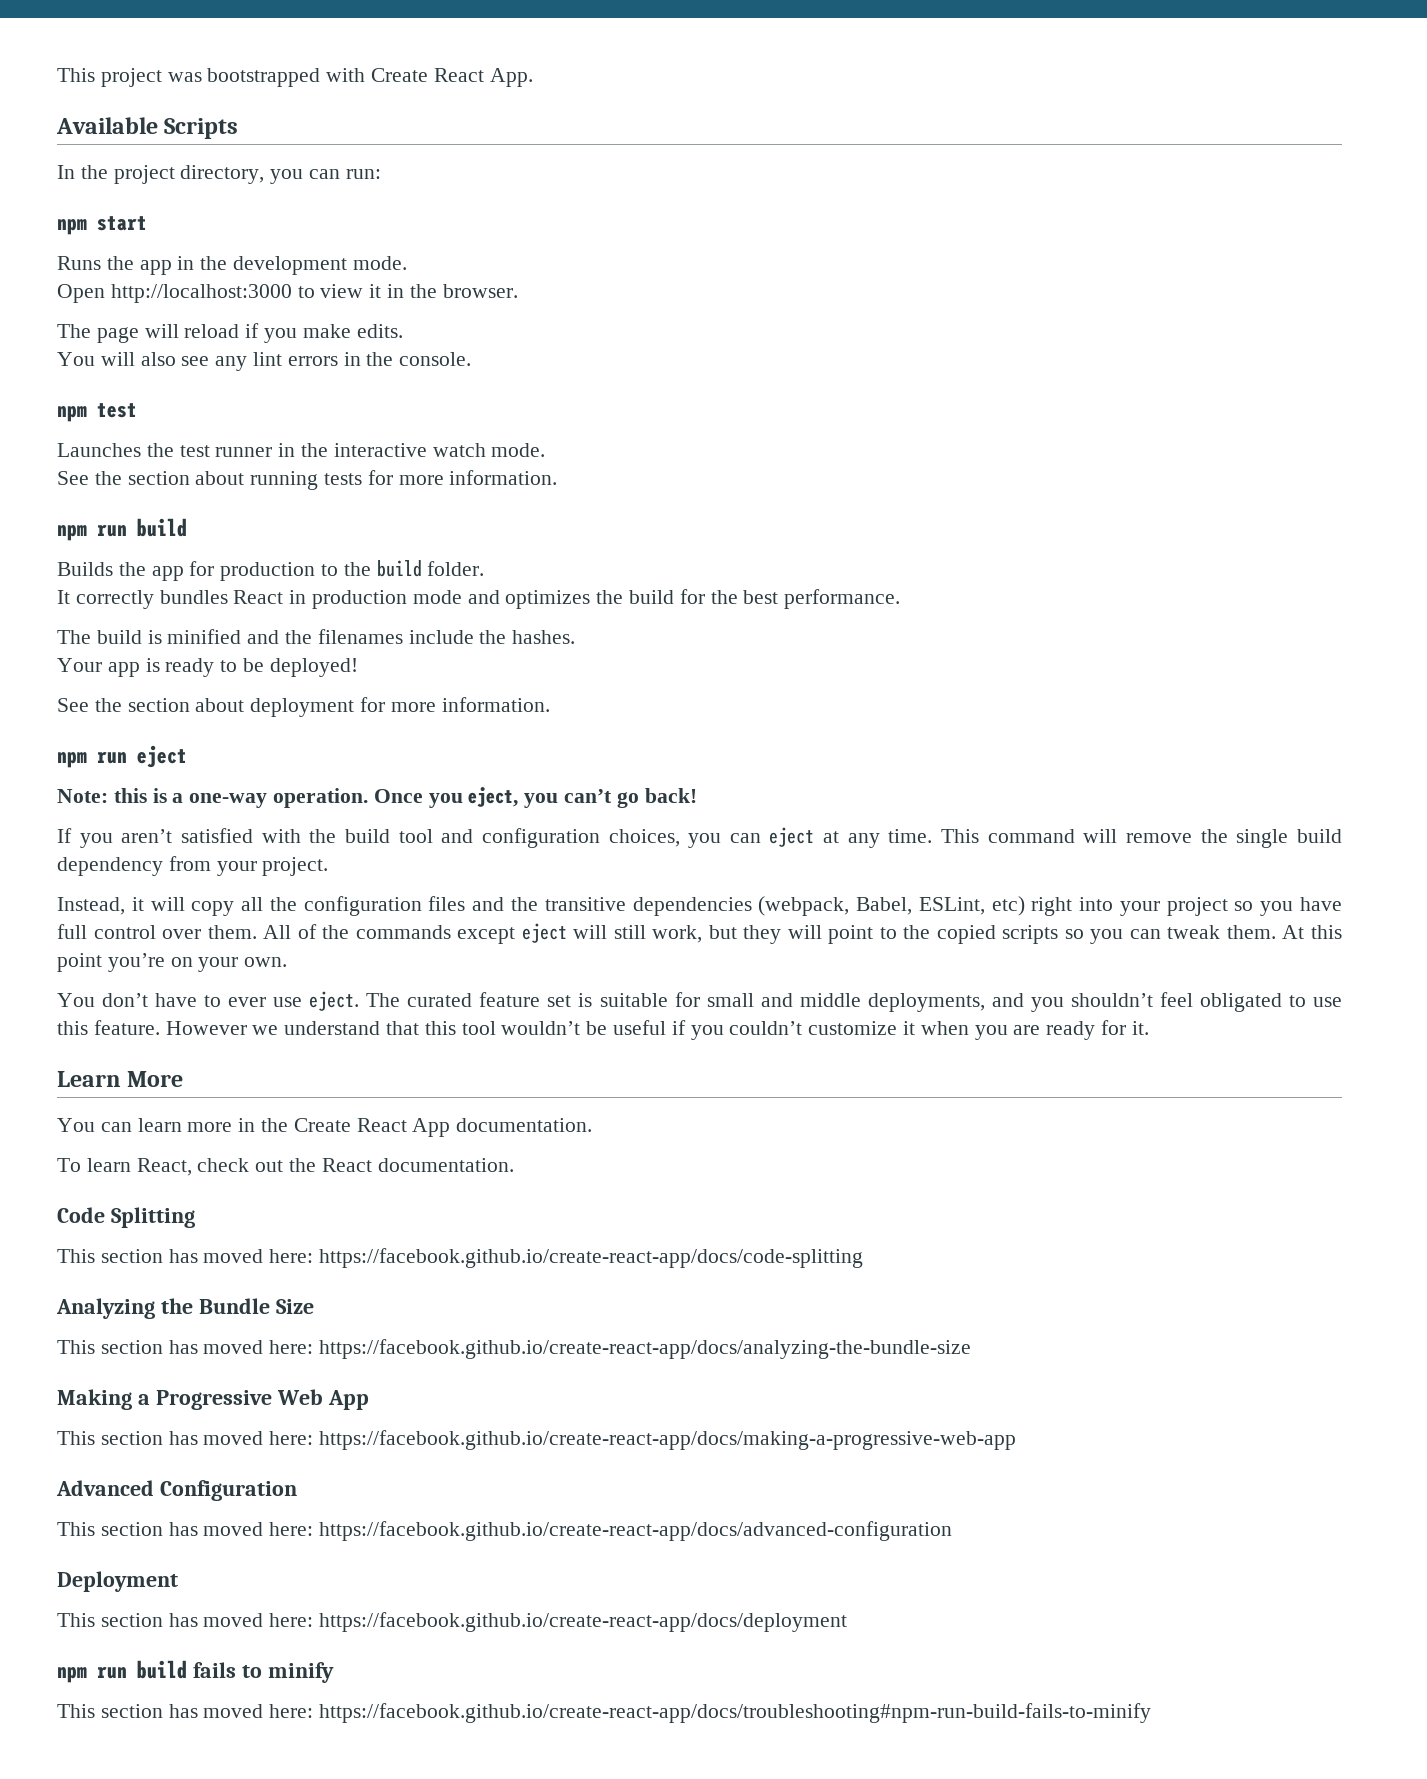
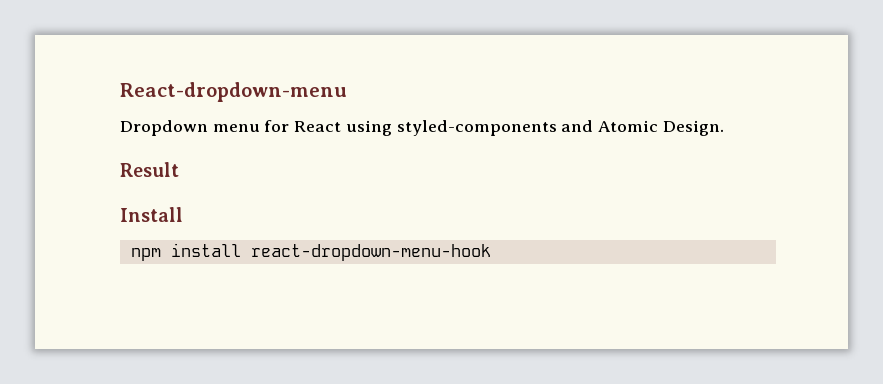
[57,68,533,87] [56,117,239,139] [57,165,381,184] [57,216,147,235] [57,256,407,275] [57,284,518,303] [57,323,403,343] [57,352,472,371] [57,403,137,422] [57,443,546,457] [57,470,558,490] [57,518,187,541] [57,560,485,581] [57,589,901,609] [57,629,576,644] [57,658,358,677] [57,697,550,717] [57,745,187,768] [57,787,697,808] [57,827,1343,848] [57,856,329,876] [57,896,1342,916] [57,923,1342,944] [57,953,288,972] [57,991,1342,1012] [57,1020,1149,1040] [57,1071,184,1087] [57,1118,593,1137] [57,1158,514,1176] [57,1207,195,1228] [57,1248,864,1268] [56,1298,314,1319] [57,1339,972,1359] [57,1389,369,1410] [57,1430,1017,1450] [56,1480,297,1501] [57,1521,953,1541] [57,1571,178,1592] [57,1612,848,1632] [57,1660,334,1683] [57,1703,1152,1723] This project was bootstrapped with Create React App. // Available Scripts // In the project directory, you can run: // npm start // Runs the app in the development mode. // Open http://localhost:3000 to view it in the browser. // The page will reload if you make edits. // You will also see any lint errors in the console. // npm test // Launches the test runner in the interactive watch mode. // See the section about running tests for more information. // npm run build // Builds the app for production to the build folder. // It correctly bundles React in production mode and optimizes the build for the best performance. // The build is minified and the filenames include the hashes. // Your app is ready to be deployed! // See the section about deployment for more information. // npm run eject // Note: this is a one-way operation. Once you eject, you can’t go back! // If you aren’t satisfied with the build tool and configuration choices, you can eject at any time. This command will remove the single build dependency from your project. // Instead, it will copy all the configuration files and the transitive dependencies (webpack, Babel, ESLint, etc) right into your project so you have full control over them. All of the commands except eject will still work, but they will point to the copied scripts so you can tweak them. At this point you’re on your own. // You don’t have to ever use eject. The curated feature set is suitable for small and middle deployments, and you shouldn’t feel obligated to use this feature. However we understand that this tool wouldn’t be useful if you couldn’t customize it when you are ready for it. // Learn More // You can learn more in the Create React App documentation. // To learn React, check out the React documentation. // Code Splitting // This section has moved here: https://facebook.github.io/create-react-app/docs/code-splitting // Analyzing the Bundle Size // This section has moved here: https://facebook.github.io/create-react-app/docs/analyzing-the-bundle-size // Making a Progressive Web App // This section has moved here: https://facebook.github.io/create-react-app/docs/making-a-progressive-web-app // Advanced Configuration // This section has moved here: https://facebook.github.io/create-react-app/docs/advanced-configuration // Deployment // This section has moved here: https://facebook.github.io/create-react-app/docs/deployment // npm run build fails to minify // This section has moved here: https://facebook.github.io/create-react-app/docs/troubleshooting#npm-run-build-fails-to-minify -> [120,82,347,102] [120,120,724,136] [120,162,179,177] [120,207,183,222] [130,243,491,261] React-dropdown-menu // Dropdown menu for React using styled-components and Atomic Design. // Result // Install // npm install react-dropdown-menu-hook

